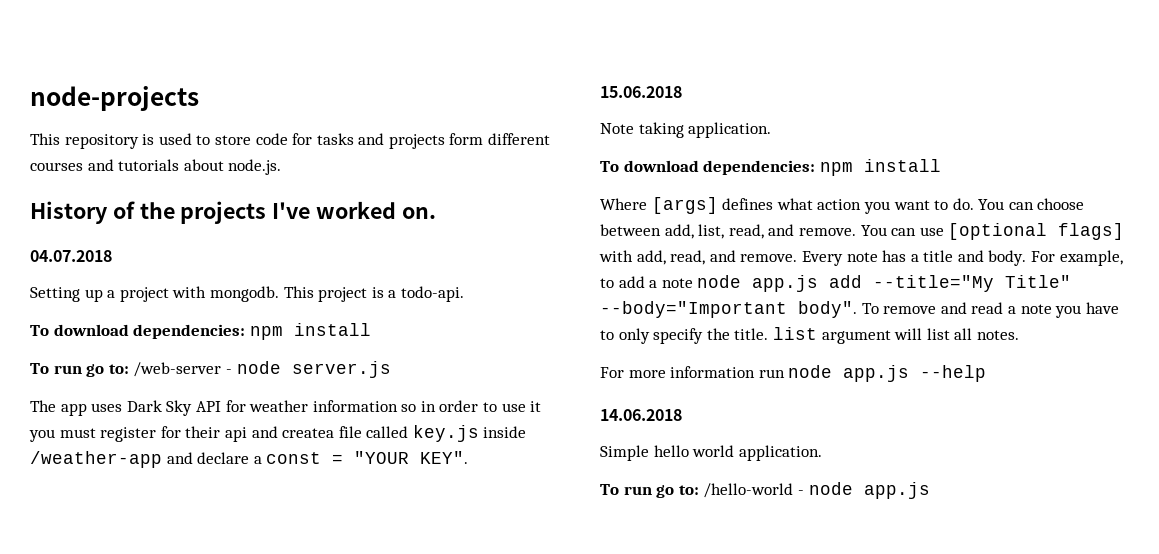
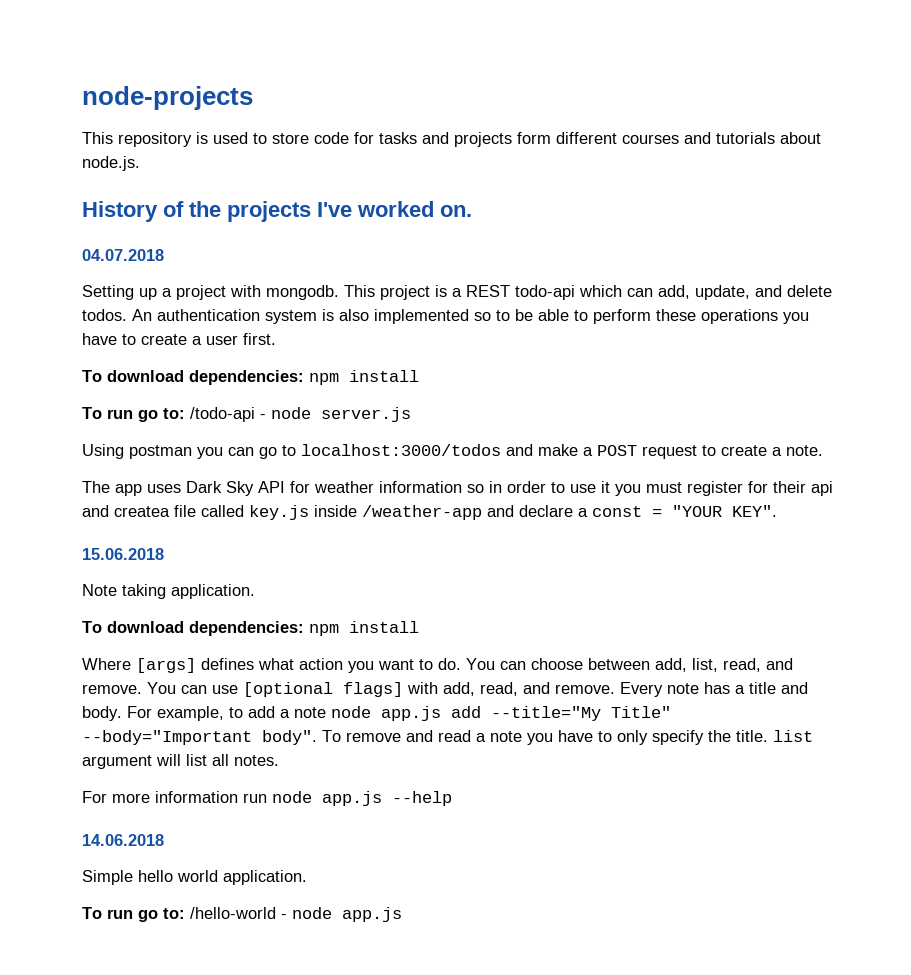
[400,286,464,302] todo-api. -> [466,285,832,300] [82,309,809,324] [82,333,276,345] REST todo-api which can add, update, and delete todos. An authentication system is also implemented so to be able to perform these operations you have to create a user first.
[133,362,222,377] /web-server -> [190,407,255,422] /todo-api
(391, 369) none -> [82,444,823,459] // Using postman you can go to localhost:3000/todos and make a POST request to create a note.

